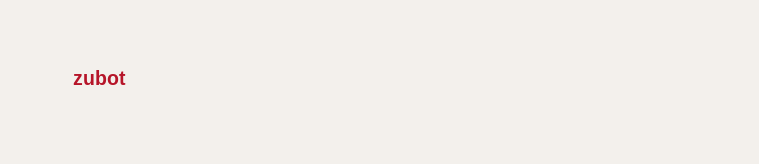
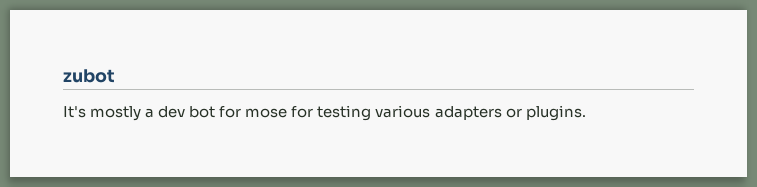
(126, 77) none -> [63,105,586,121] // It's mostly a dev bot for mose for testing various adapters or plugins.

